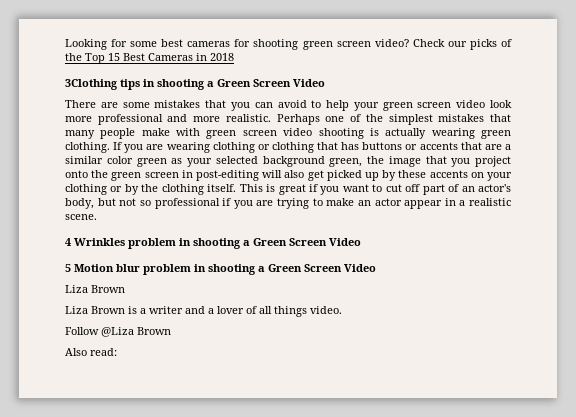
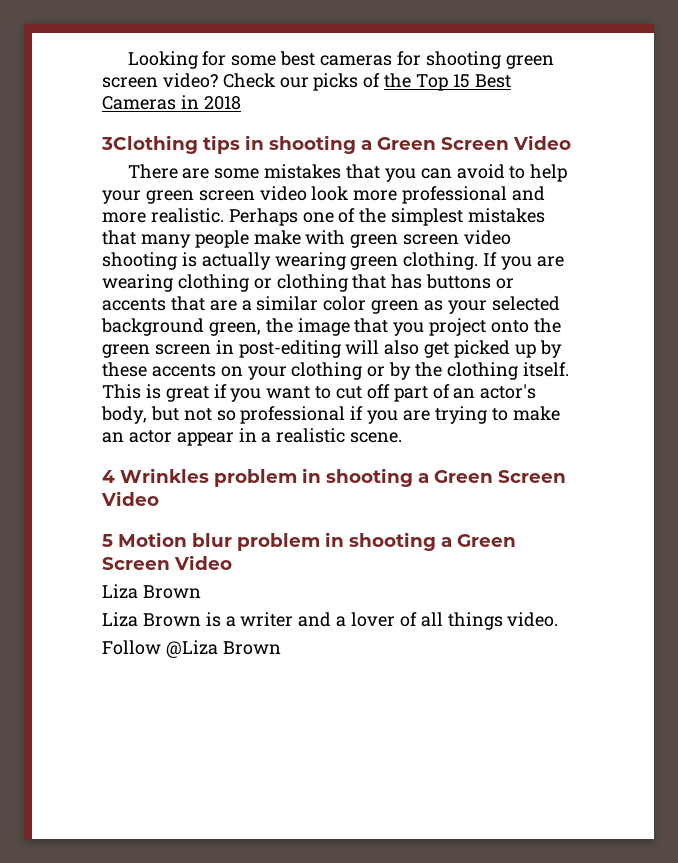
[65,348,117,356] // Also read: -> (281, 648) none

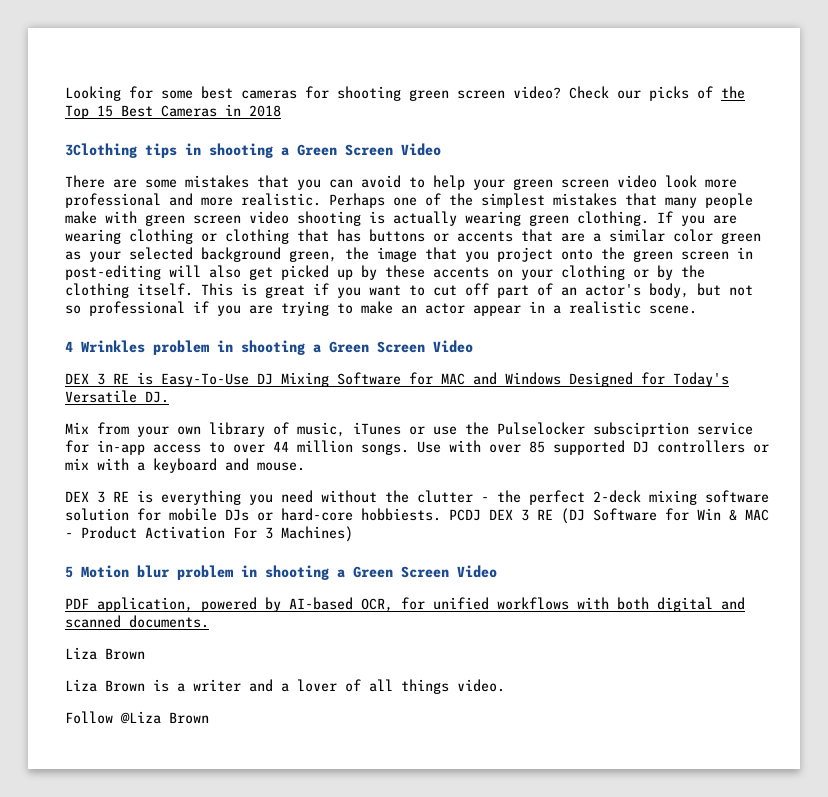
(159, 498) none -> [65,372,729,387] [65,390,169,403] [65,422,753,437] [65,440,769,455] [65,458,305,473] [65,490,769,505] [65,508,769,524] [65,526,353,542] // DEX 3 RE is Easy-To-Use DJ Mixing Software for MAC and Windows Designed for Today's Versatile DJ. // Mix from your own library of music, iTunes or use the Pulselocker subsciprtion service for in-app access to over 44 million songs. Use with over 85 supported DJ controllers or mix with a keyboard and mouse. // DEX 3 RE is everything you need without the clutter - the perfect 2-deck mixing software solution for mobile DJs or hard-core hobbiests. PCDJ DEX 3 RE (DJ Software for Win & MAC - Product Activation For 3 Machines)
(232, 562) none -> [65,597,745,612] [65,615,209,628] // PDF application, powered by AI-based OCR, for unified workflows with both digital and scanned documents.

